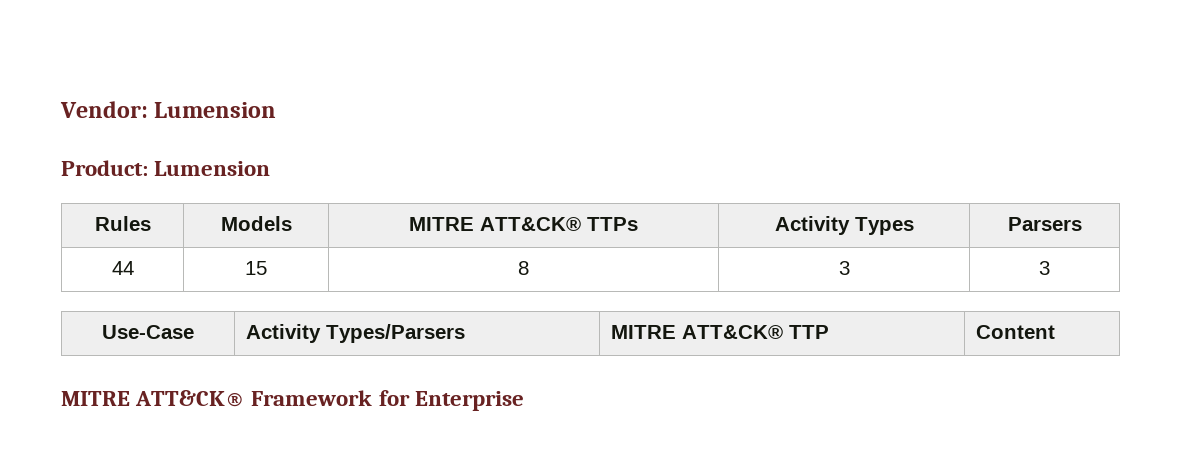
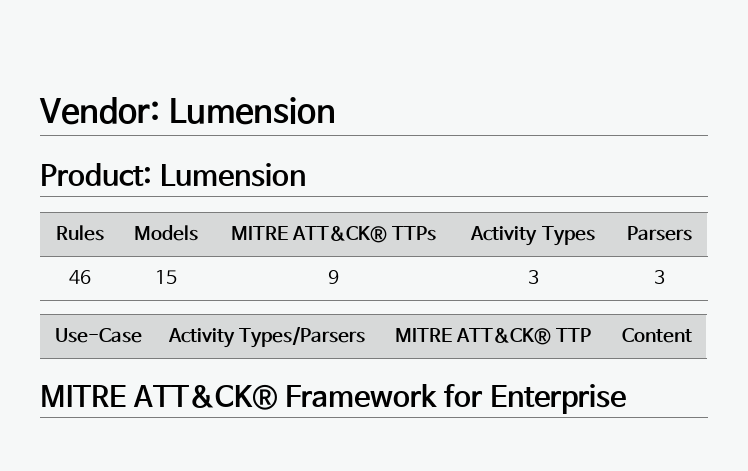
[111,261,134,275] 44 -> [68,270,91,284] 46
[518,261,529,275] 8 -> [327,270,339,284] 9

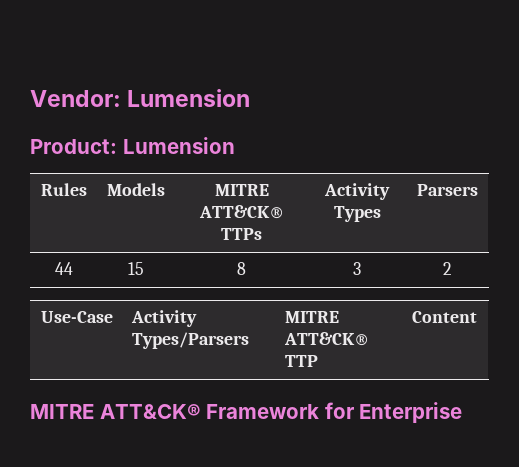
[68,270,91,284] 46 -> [54,262,73,275] 44
[327,270,339,284] 9 -> [237,262,246,275] 8
[654,270,665,284] 3 -> [443,262,452,275] 2

